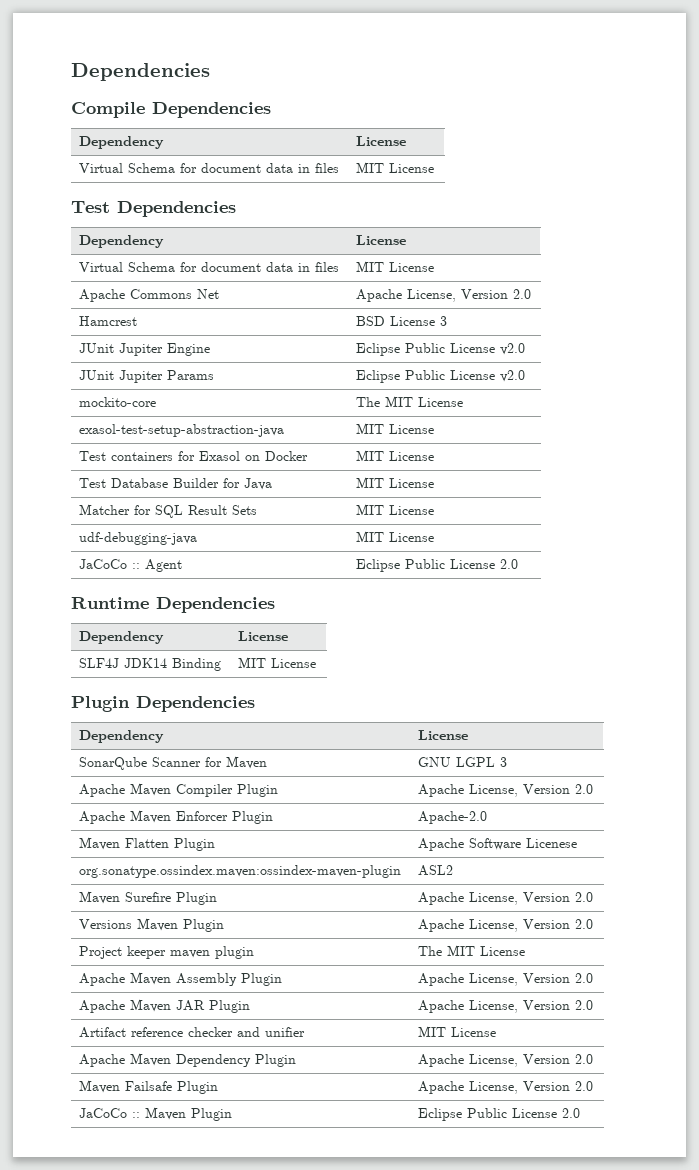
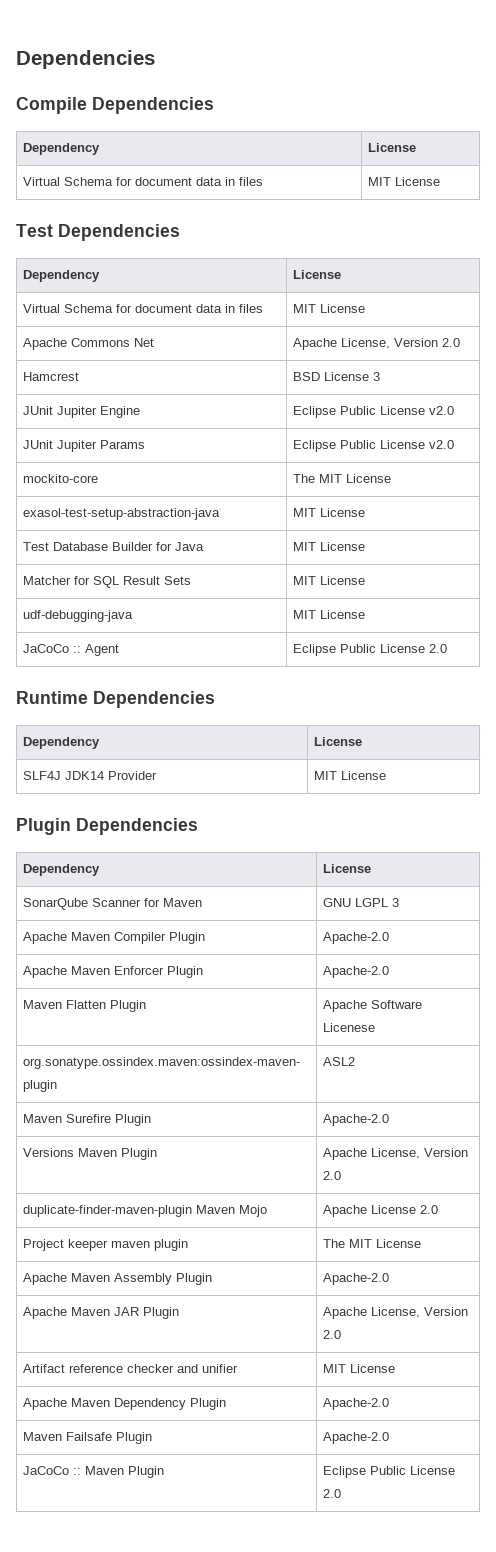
[79,451,309,461] [356,450,435,461] // Test containers for Exasol on Docker | MIT License -> (366, 512) none
[172,658,222,671] Binding -> [108,771,158,780] Provider
[418,784,594,797] Apache License, Version 2.0 -> [323,932,390,944] Apache-2.0
[418,892,594,905] Apache License, Version 2.0 -> [323,1114,390,1126] Apache-2.0
(594, 924) none -> [23,1205,268,1217] [323,1205,439,1217] // duplicate-finder-maven-plugin Maven Mojo | Apache License 2.0
[418,973,594,986] Apache License, Version 2.0 -> [323,1273,390,1285] Apache-2.0
[418,1054,594,1067] Apache License, Version 2.0 -> [323,1398,390,1410] Apache-2.0
[418,1081,594,1094] Apache License, Version 2.0 -> [323,1432,390,1444] Apache-2.0

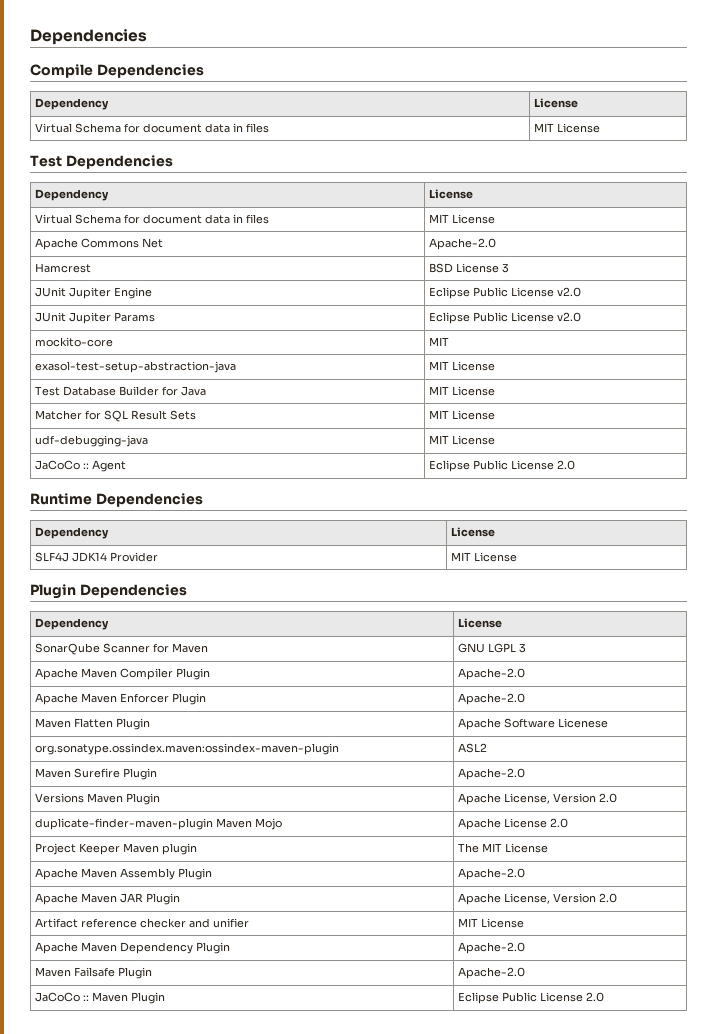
[293,338,461,350] Apache License, Version 2.0 -> [429,238,497,250] Apache-2.0
[293,474,392,483] The MIT License -> [429,337,450,346] MIT
[68,1239,151,1251] keeper maven -> [79,843,160,855] Keeper Maven

